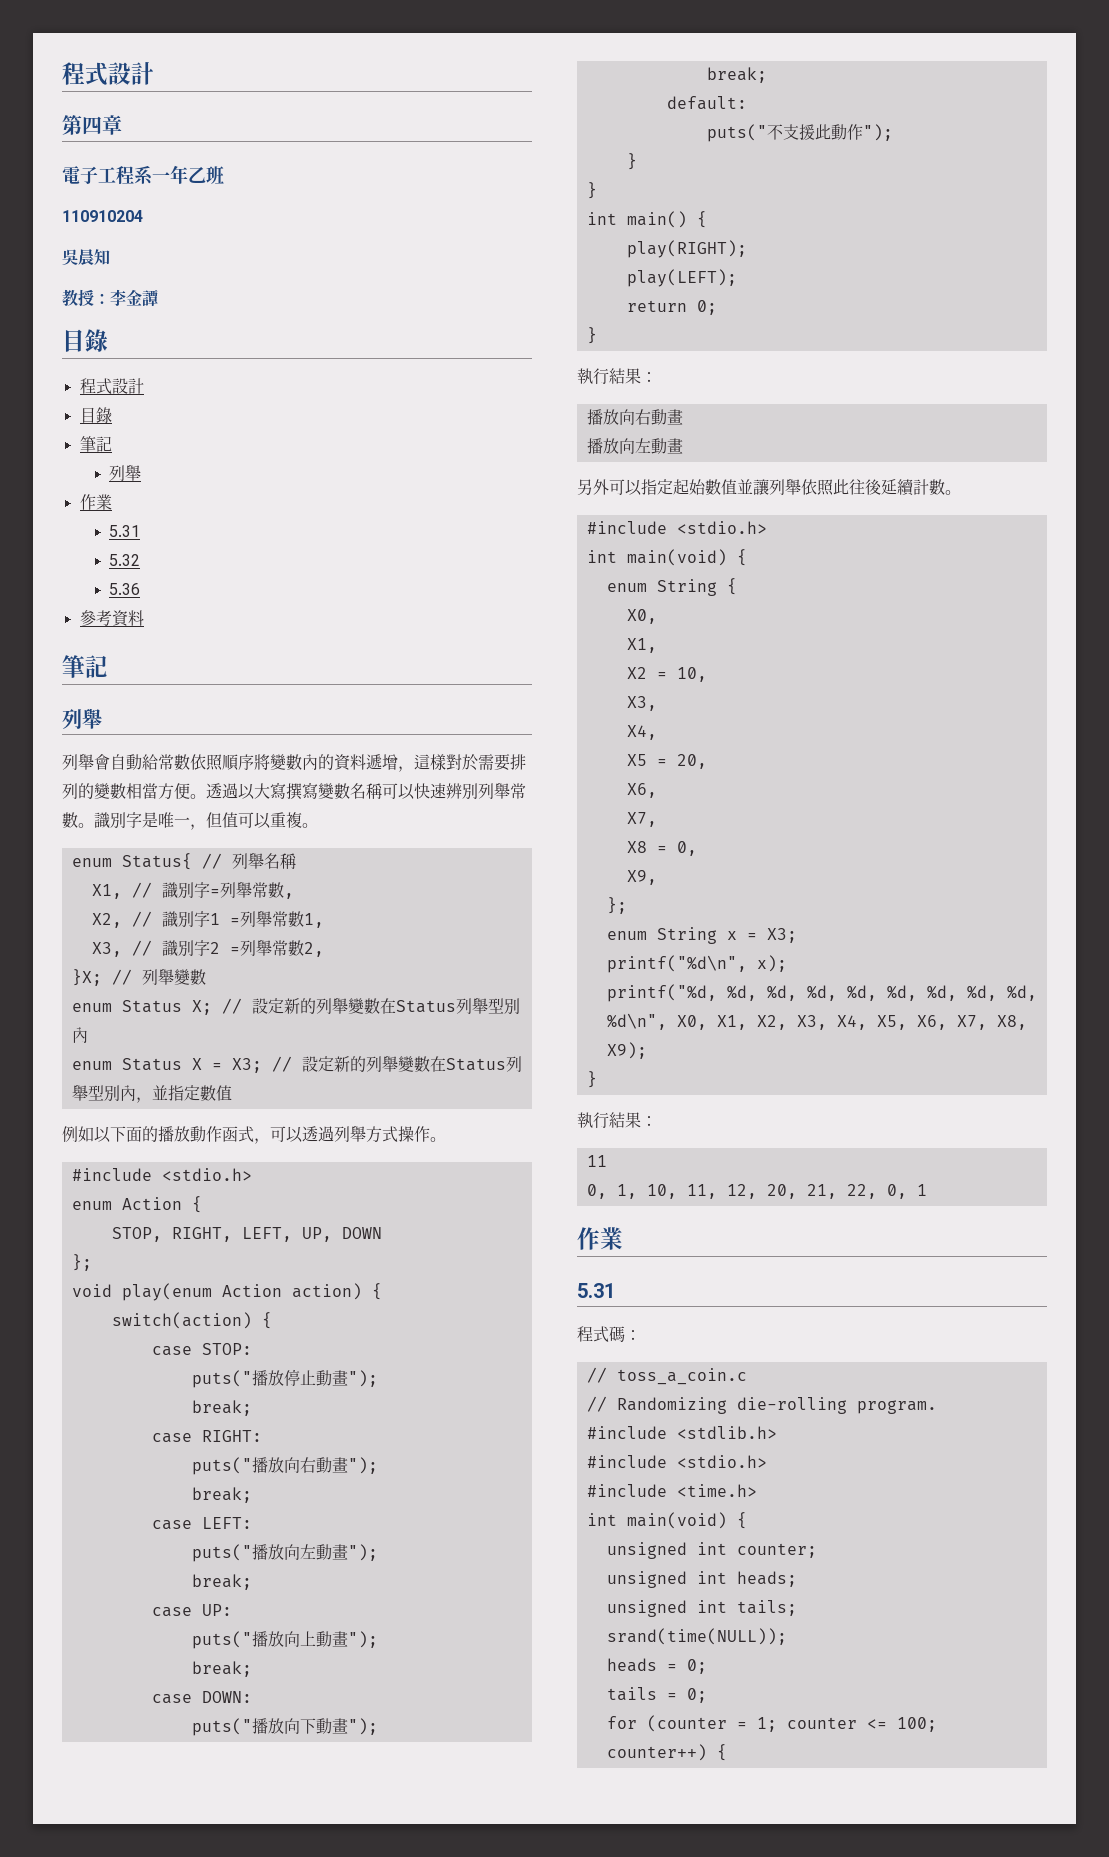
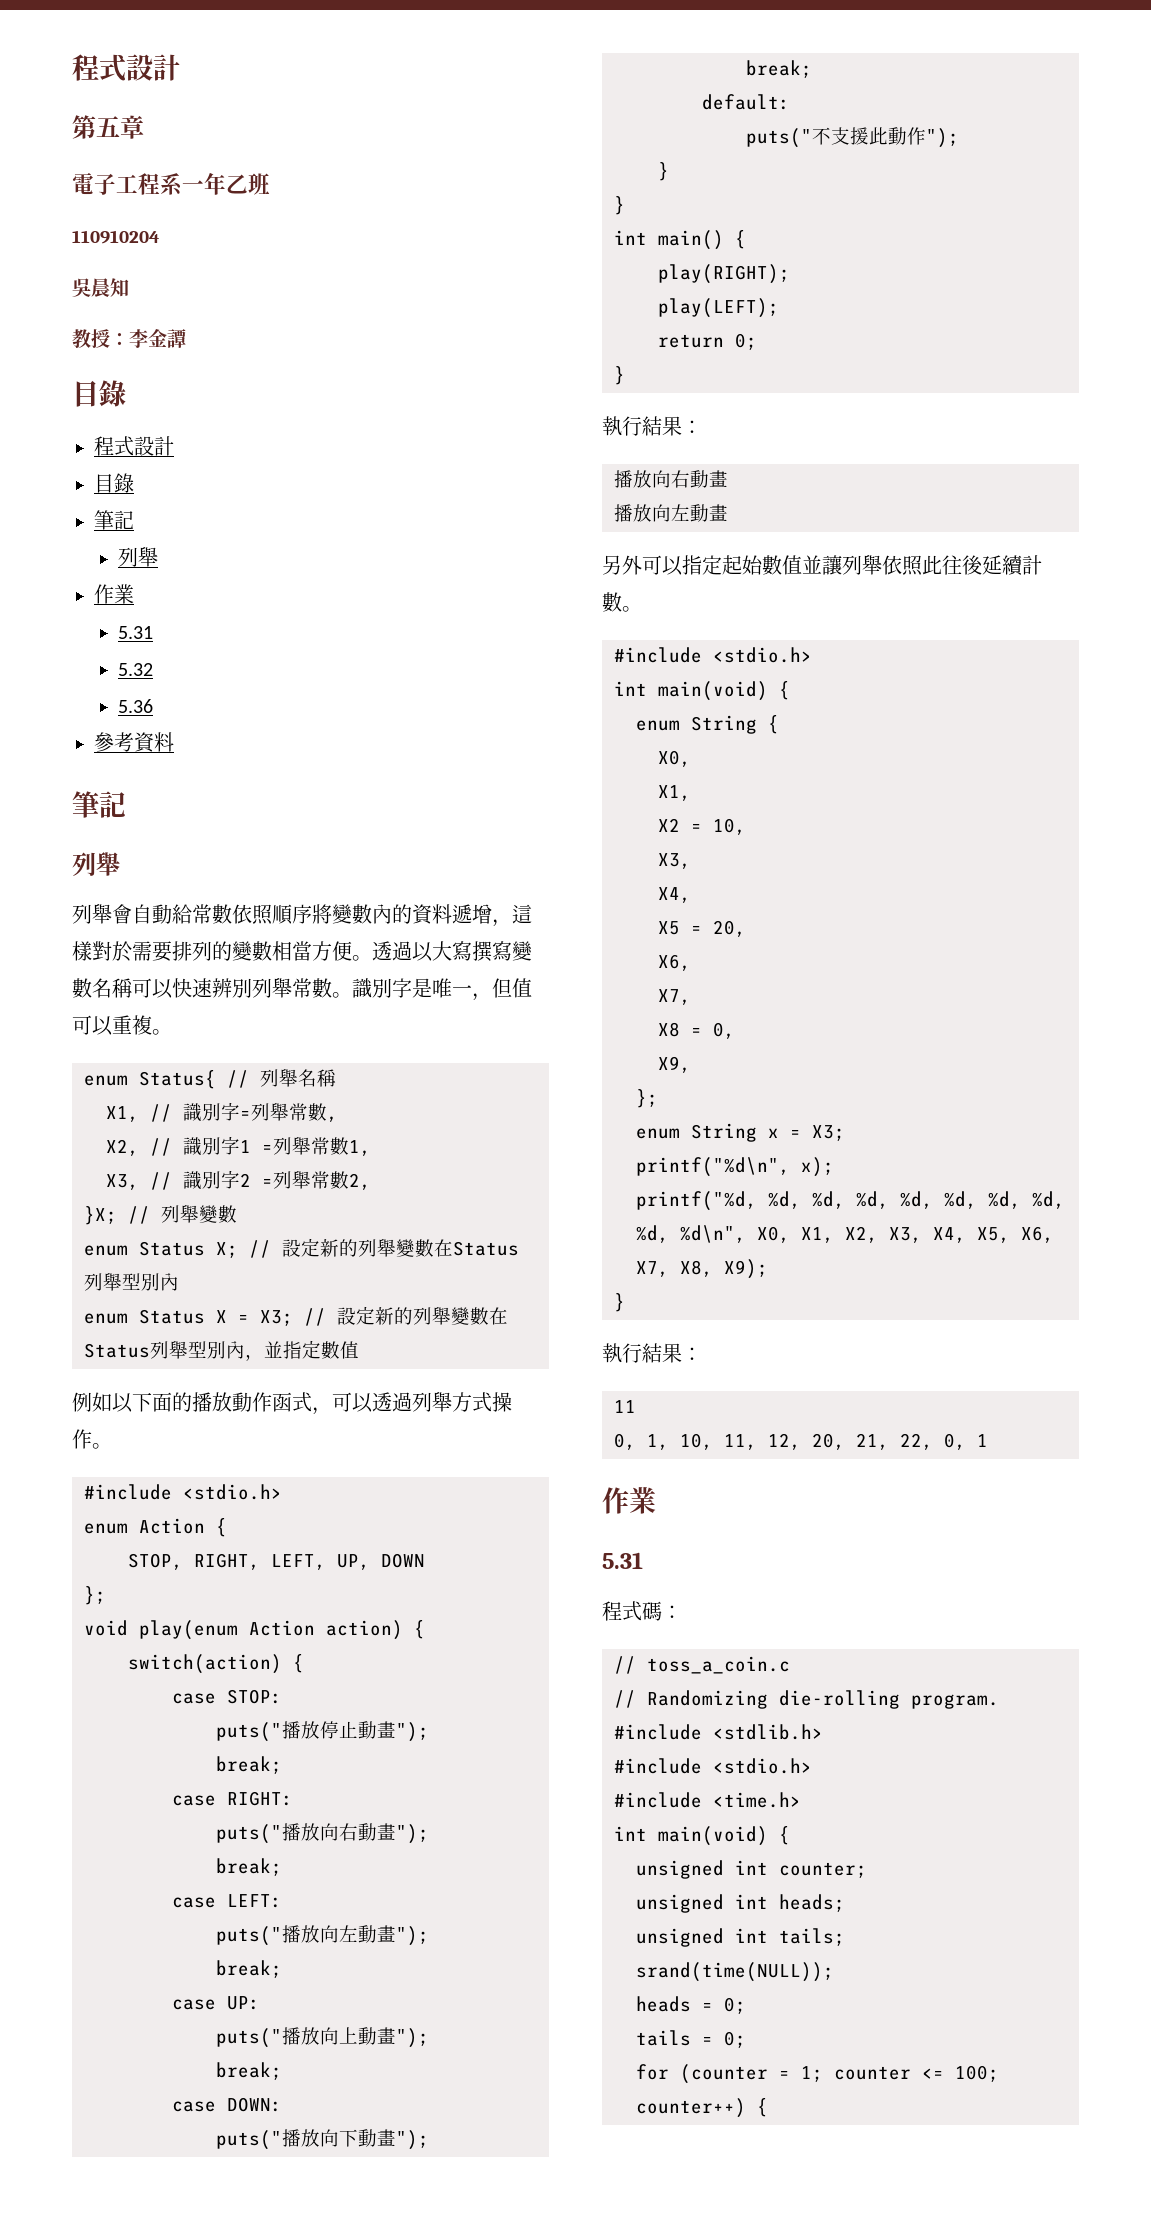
[82,116,102,135] 四 -> [96,116,120,137] 五

